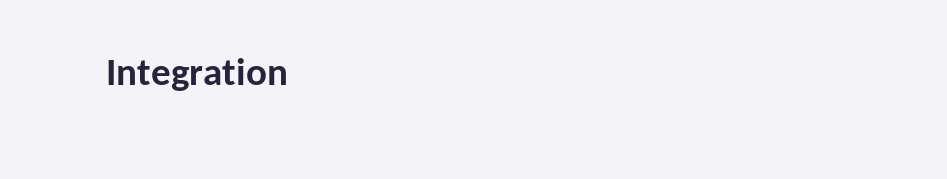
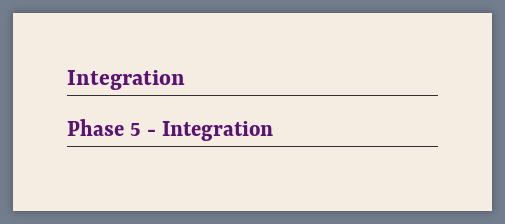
[106,58,288,91] Integration -> [67,70,185,90] [67,119,274,141] Integration // Phase 5 - Integration

